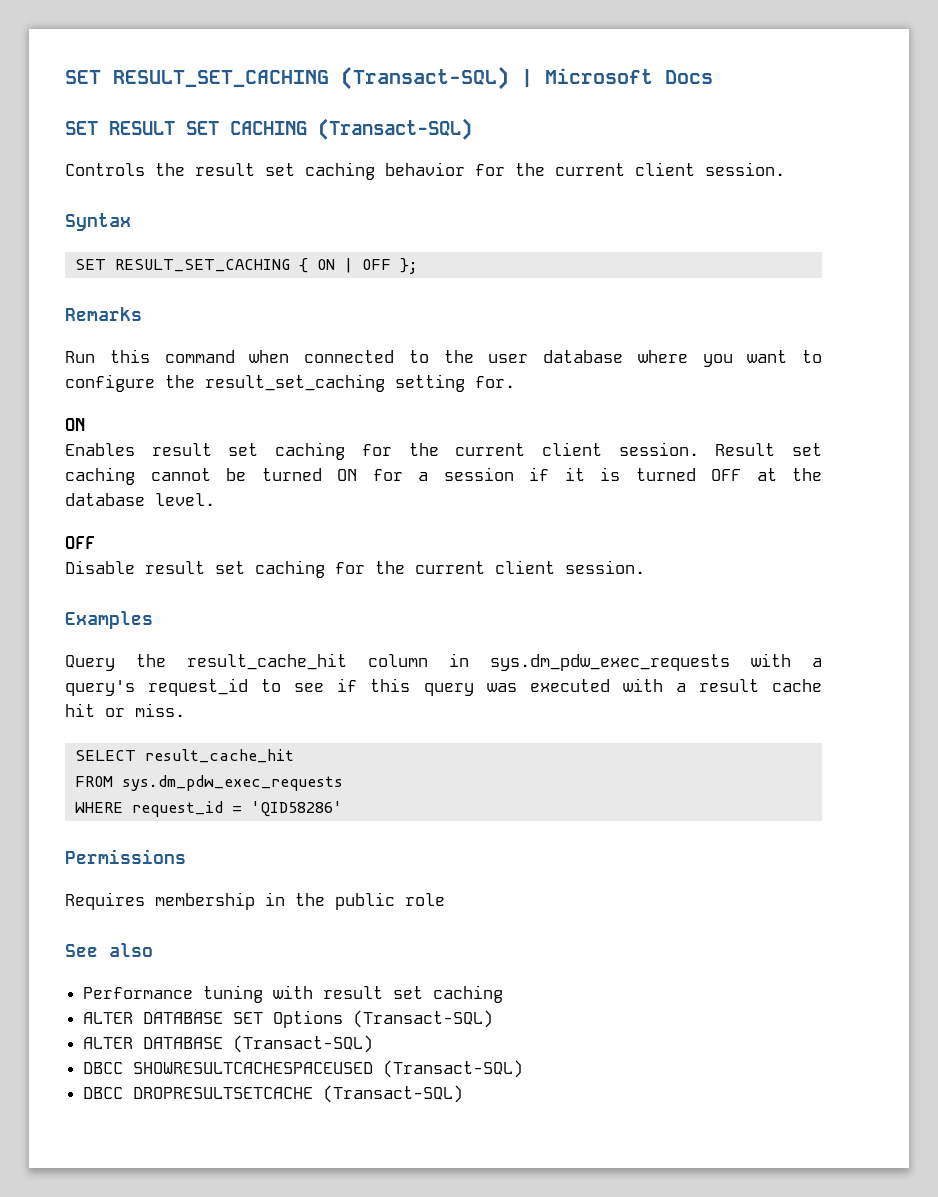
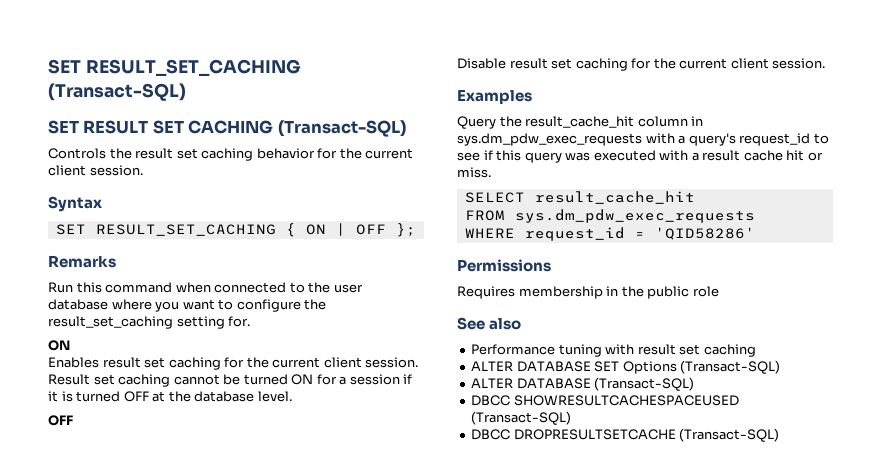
[521,68,713,87] | Microsoft Docs -> (186, 92) none

